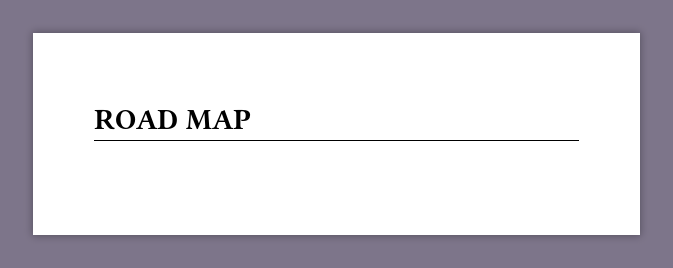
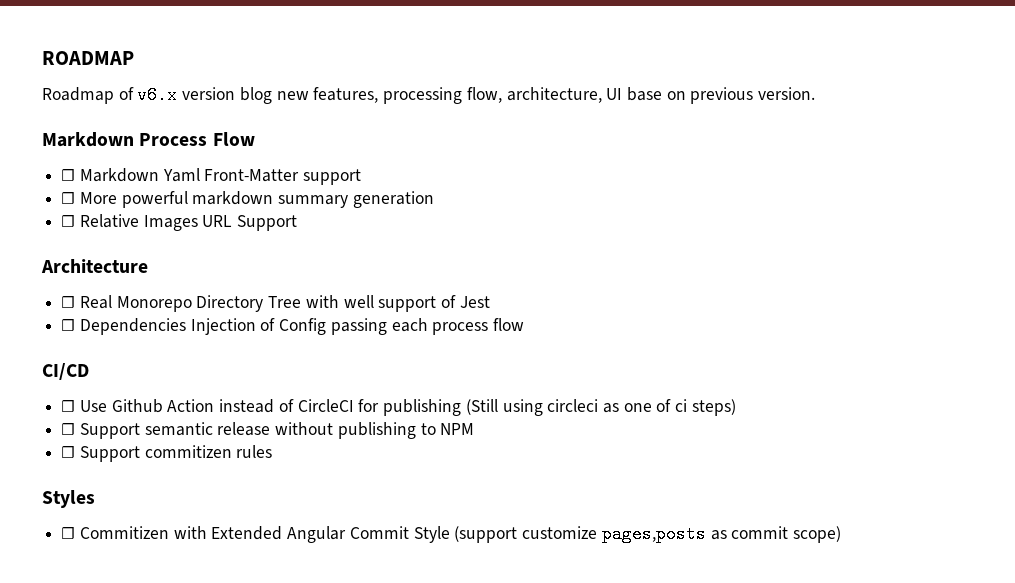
[94,109,251,130] ROAD MAP -> [42,51,134,65] [42,86,816,104] [42,132,255,147] [61,168,362,185] [61,191,434,208] [61,214,298,231] [41,259,148,273] [61,295,490,312] [61,318,525,335] [42,363,89,380] [61,399,736,416] [61,422,475,439] [61,445,273,462] [42,490,95,508] [61,525,841,543] ROADMAP // Roadmap of v6.x version blog new features, processing flow, architecture, UI base on previous version. // Markdown Process Flow // ☐ Markdown Yaml Front-Matter support // ☐ More powerful markdown summary generation // ☐ Relative Images URL Support // Architecture // ☐ Real Monorepo Directory Tree with well support of Jest // ☐ Dependencies Injection of Config passing each process flow // CI/CD // ☐ Use Github Action instead of CircleCI for publishing (Still using circleci as one of ci steps) // ☐ Support semantic release without publishing to NPM // ☐ Support commitizen rules // Styles // ☐ Commitizen with Extended Angular Commit Style (support customize pages,posts as commit scope)

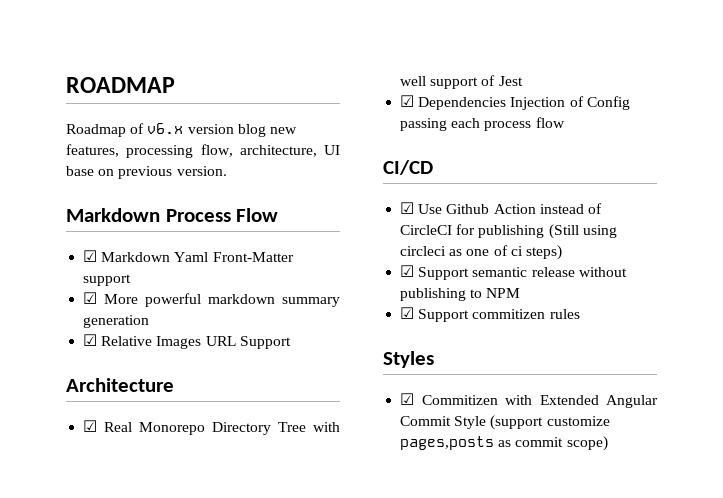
[61,169,76,181] ☐ -> [83,250,98,262] ☑
[61,192,76,204] ☐ -> [83,292,98,304] ☑
[61,215,76,227] ☐ -> [83,334,98,346] ☑
[61,296,76,308] ☐ -> [83,420,98,432] ☑
[61,319,76,331] ☐ -> [400,95,415,107] ☑
[61,400,76,412] ☐ -> [400,202,415,214] ☑
[61,423,76,435] ☐ -> [400,265,415,277] ☑
[61,446,76,458] ☐ -> [400,307,415,319] ☑
[61,527,76,539] ☐ -> [400,393,415,405] ☑

